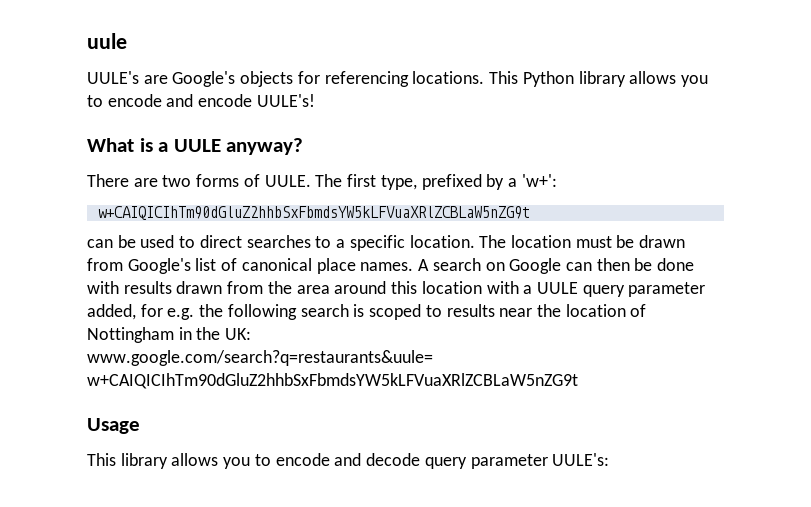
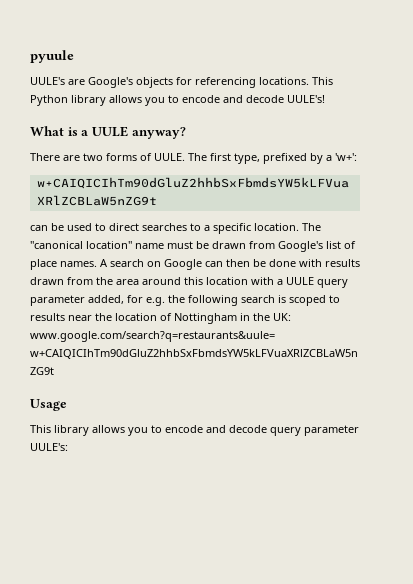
[87,33,127,49] uule -> [30,50,74,63] pyuule
[198,94,253,107] encode -> [246,95,284,103] decode
[510,235,571,248] location -> [30,241,164,249] "canonical location" name
[241,258,312,271] canonical -> (356, 245) none

